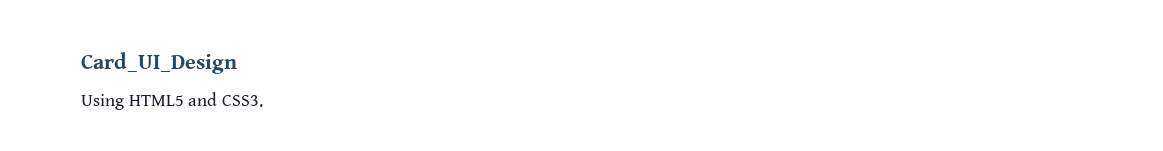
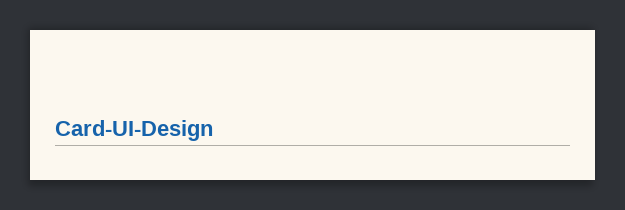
[81,52,237,74] [81,92,264,110] Card_UI_Design // Using HTML5 and CSS3. -> [55,120,213,141] Card-UI-Design

